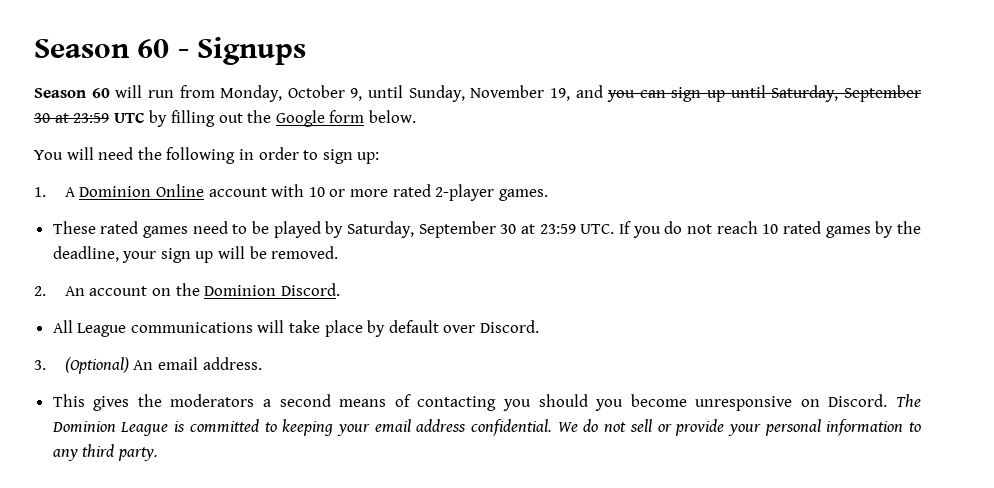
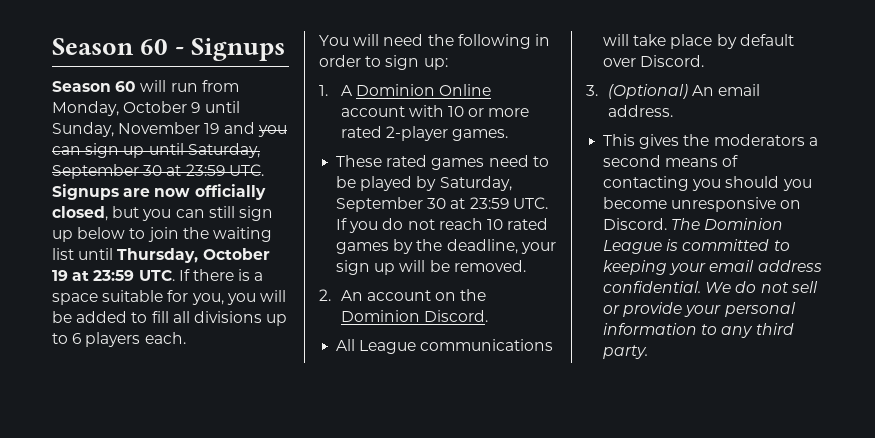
[350,88,363,101] 9, -> [191,102,201,113] 9
[549,88,570,101] 19, -> [204,123,220,134] 19
[113,110,416,127] UTC by filling out the Google form below. -> [228,164,264,176] [52,184,266,200] [52,206,273,221] [52,227,272,242] [52,248,270,263] [52,269,264,281] [52,290,286,305] [52,311,288,326] [52,332,186,347] UTC. Signups are now officially closed, but you can still sign up below to join the waiting list until Thursday, October 19 at 23:59 UTC. If there is a space suitable for you, you will be added to fill all divisions up to 6 players each.

